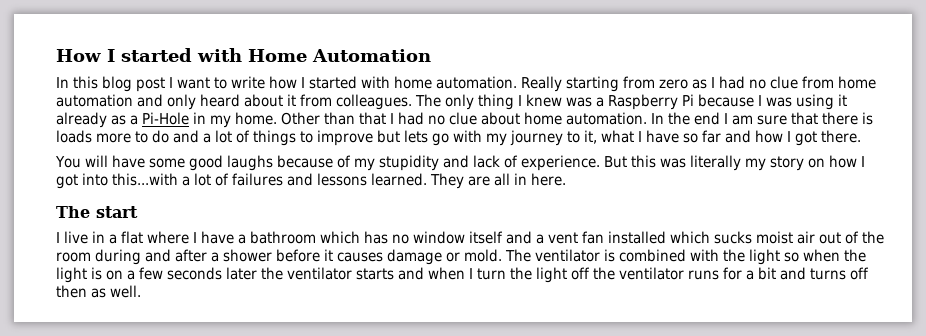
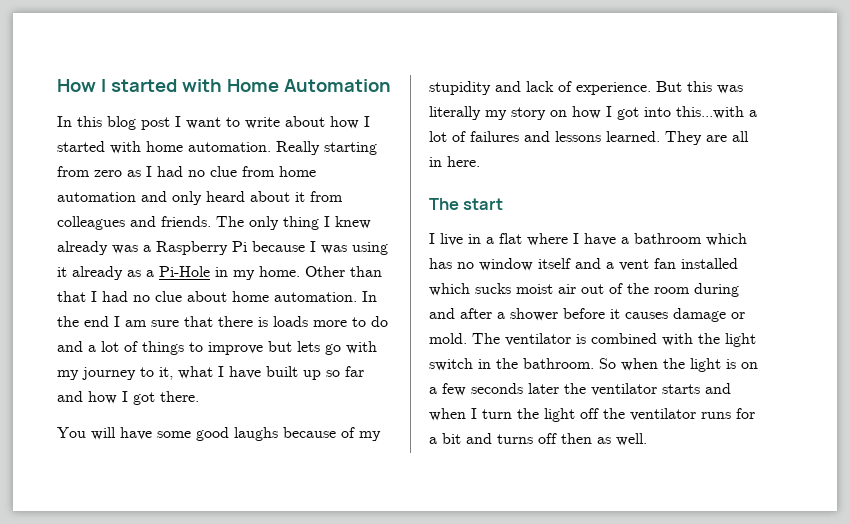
(265, 82) none -> [285,116,325,127] about
[336,94,412,110] colleagues. -> [57,216,211,230] colleagues and friends.
(562, 100) none -> [57,241,108,255] already
(679, 136) none -> [266,366,321,380] built up
[784,252,799,262] so -> [429,358,616,371] switch in the bathroom. So

